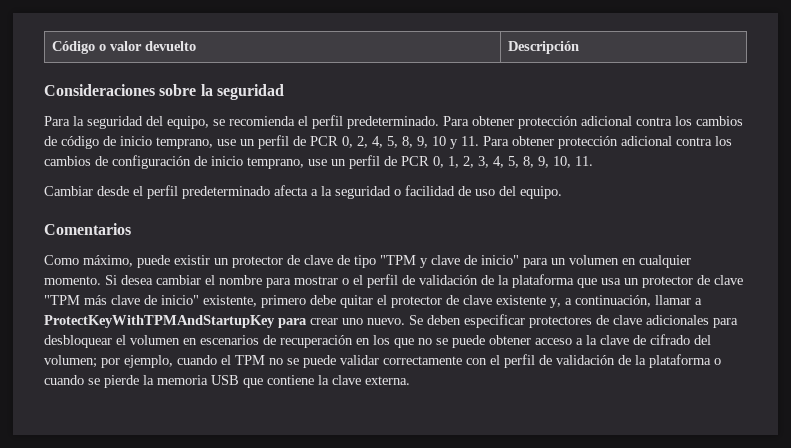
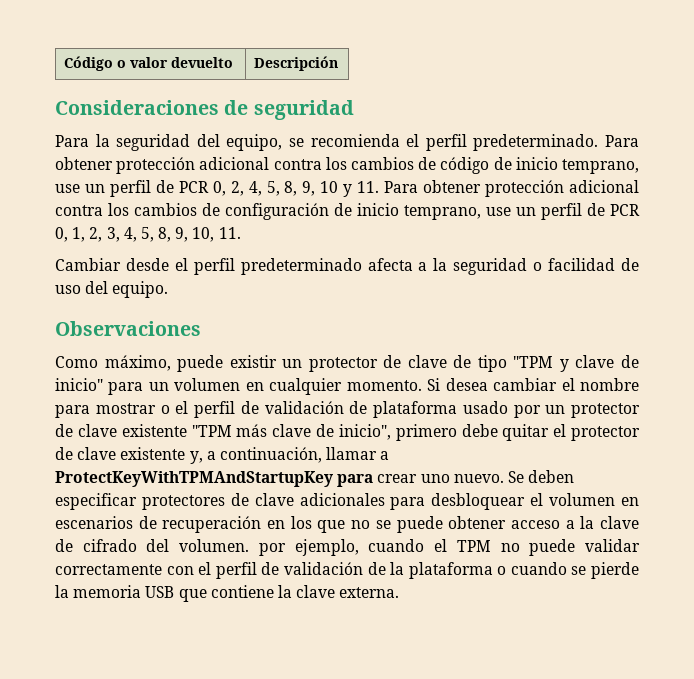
[159,84,213,96] sobre la -> [224,100,249,115] de
[44,223,131,235] Comentarios -> [55,321,201,336] Observaciones
[498,274,743,288] la plataforma que usa un protector de clave -> [373,401,640,418] [55,424,187,437] plataforma usado por un protector de clave existente
[161,295,257,307] inicio" existente, -> [338,424,391,440] inicio",
[44,355,97,368] volumen; -> [179,539,250,552] volumen.
[287,358,299,365] se -> (520, 547) none

